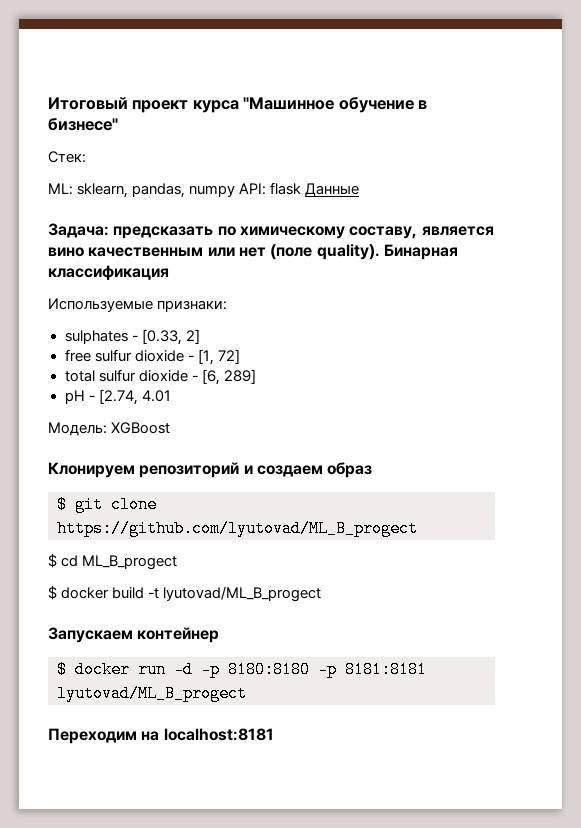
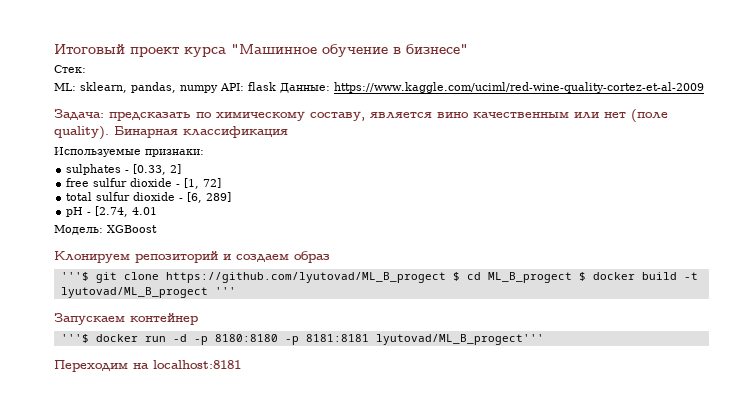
[305,183,360,197] Данные -> [280,82,704,93] Данные: https://www.kaggle.com/uciml/red-wine-quality-cortez-et-al-2009
[57,496,67,513] $ -> [60,272,89,281] '''$
(418, 528) // -> (446, 277) none
(178, 562) // -> (572, 277) none
(322, 594) none -> [214,287,236,295] '''
[57,661,67,678] $ -> [60,334,89,343] '''$
[57,685,247,702] lyutovad/ML_B_progect -> [375,334,544,345] lyutovad/ML_B_progect'''

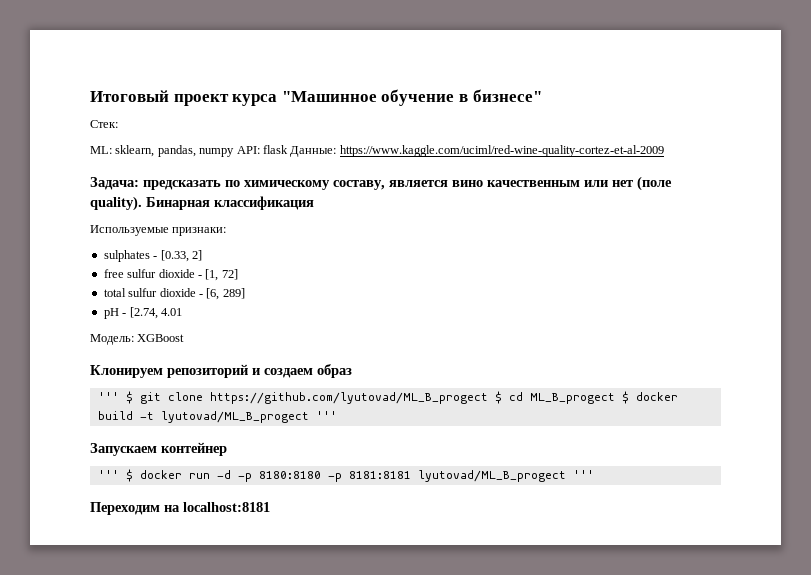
[60,272,89,281] '''$ -> [97,391,133,404] ''' $
[60,334,89,343] '''$ -> [97,469,133,482] ''' $
[375,334,544,345] lyutovad/ML_B_progect''' -> [417,470,594,482] lyutovad/ML_B_progect '''

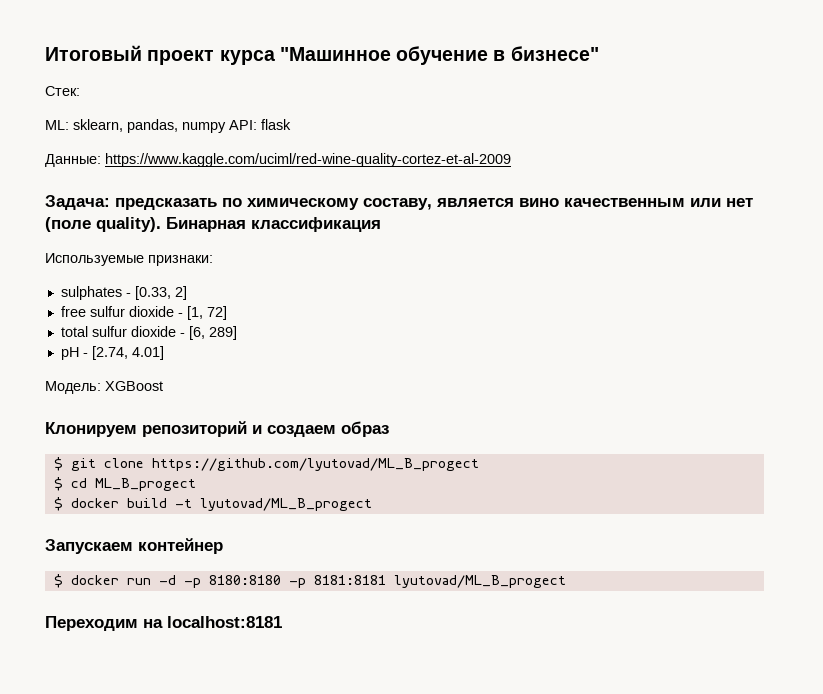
(288, 149) none -> (291, 124) //
[160,308,182,316] 4.01 -> [131,346,164,360] 4.01]
[97,392,119,401] ''' -> (389, 429) none
(488, 398) none -> (479, 464) //
(615, 398) none -> (196, 484) //
[315,411,337,420] ''' -> (372, 504) none
[97,470,119,479] ''' -> (223, 546) none
[572,470,594,479] ''' -> (566, 581) none

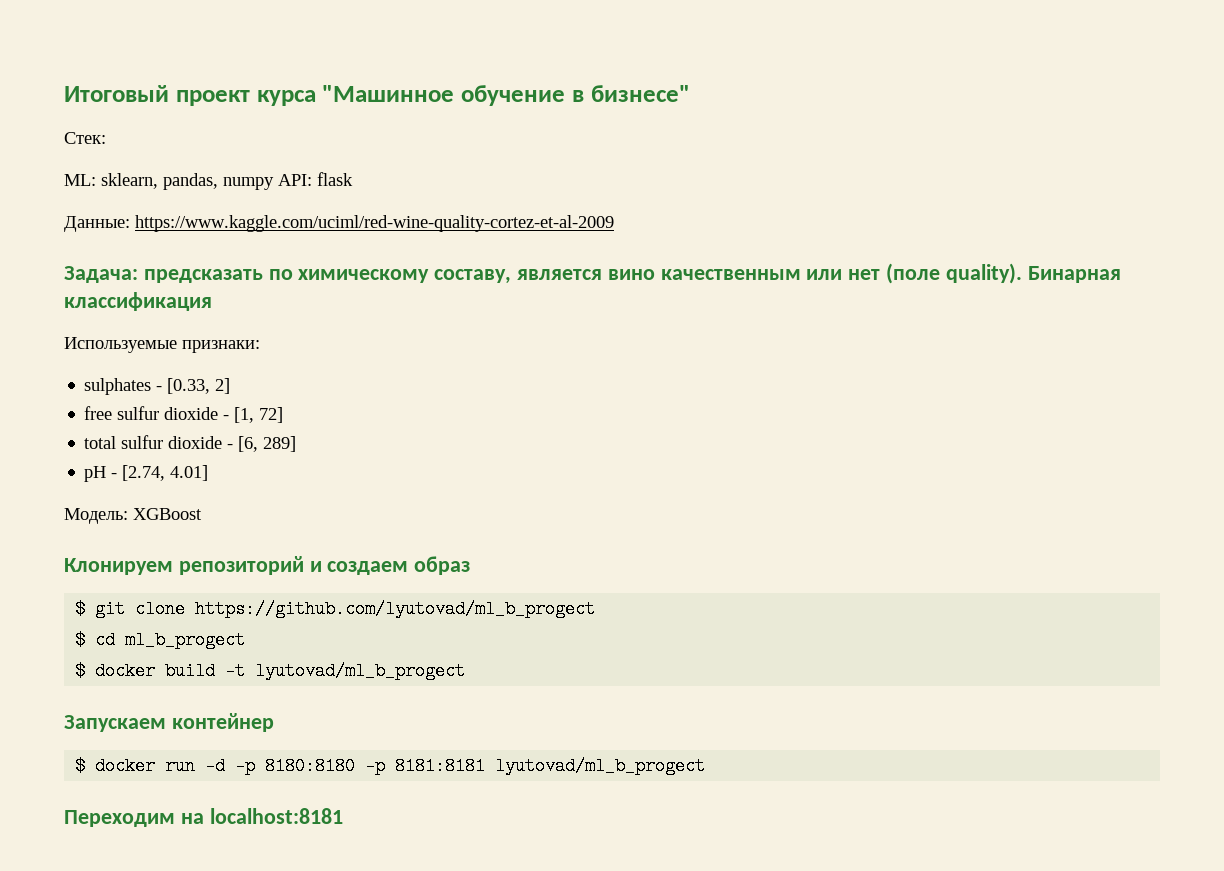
[151,458,479,471] https://github.com/lyutovad/ML_B_progect -> [195,600,596,618] https://github.com/lyutovad/ml_b_progect
[94,478,196,491] ML_B_progect -> [125,631,246,649] ml_b_progect
[199,498,372,511] lyutovad/ML_B_progect -> [255,662,466,680] lyutovad/ml_b_progect
[393,575,566,588] lyutovad/ML_B_progect -> [495,757,706,775] lyutovad/ml_b_progect

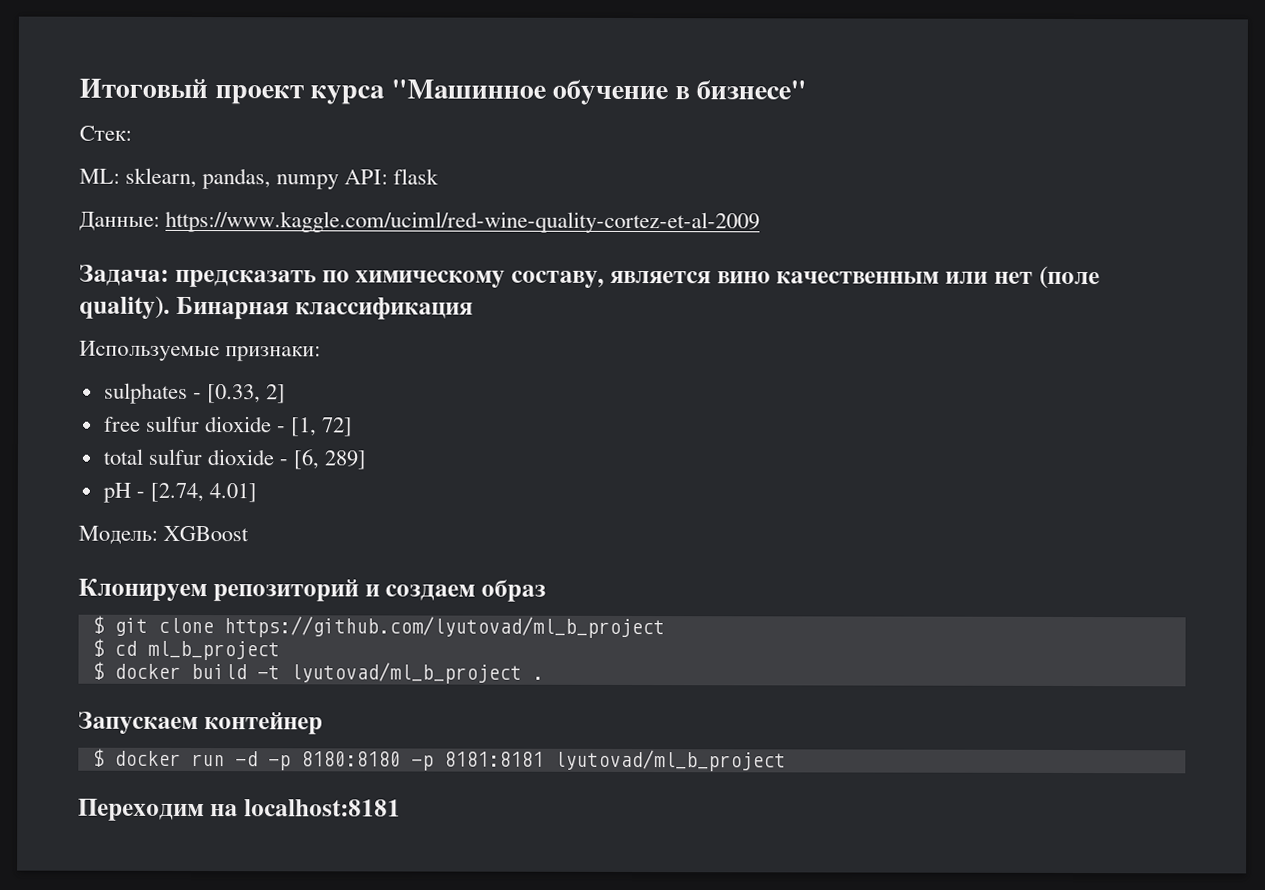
[195,600,596,618] https://github.com/lyutovad/ml_b_progect -> [223,616,665,639] https://github.com/lyutovad/ml_b_project
[125,631,246,649] ml_b_progect -> [146,640,280,661] ml_b_project
[255,662,466,680] lyutovad/ml_b_progect -> [289,662,544,684] lyutovad/ml_b_project .
[495,757,706,775] lyutovad/ml_b_progect -> [553,749,786,772] lyutovad/ml_b_project

